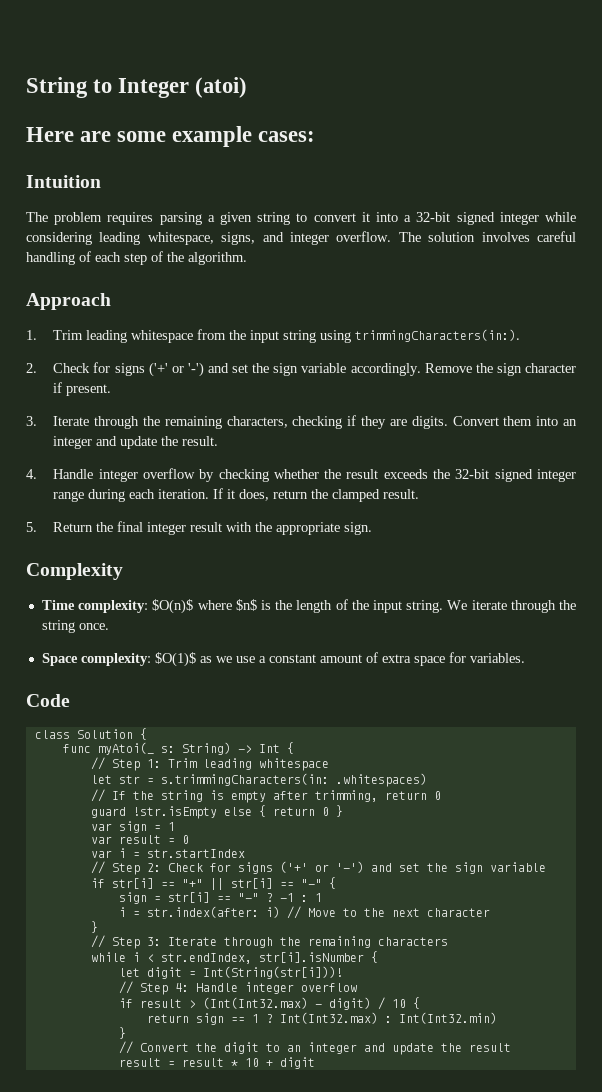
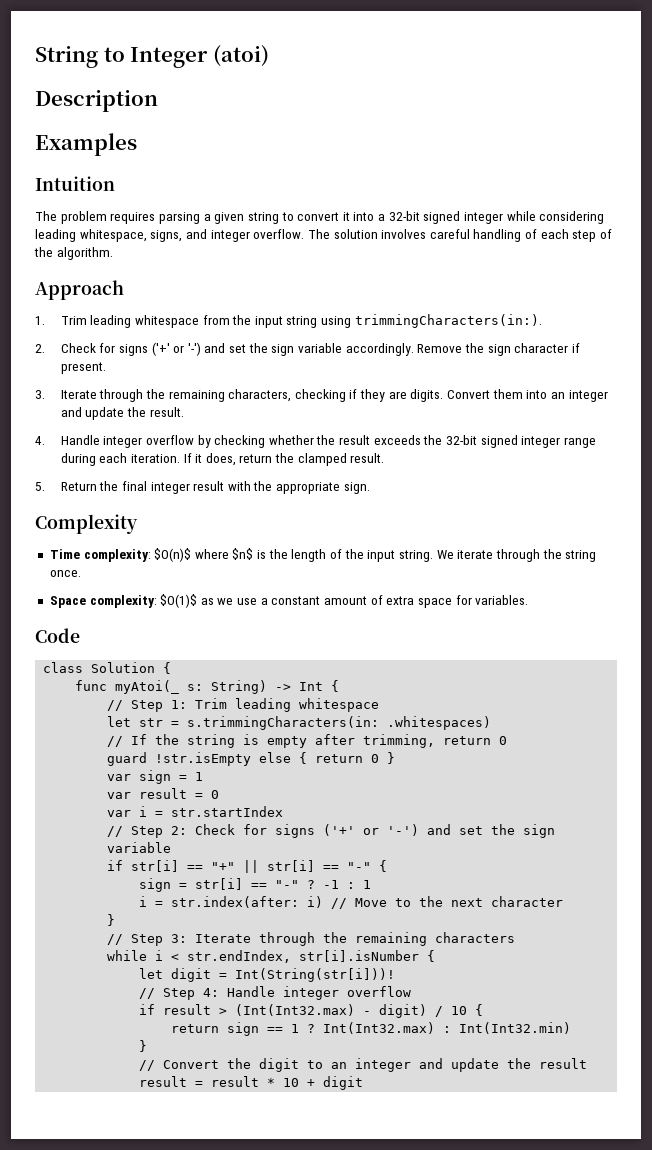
[26,126,316,147] Here are some example cases: -> [35,90,158,112] [35,133,137,156] Description // Examples

